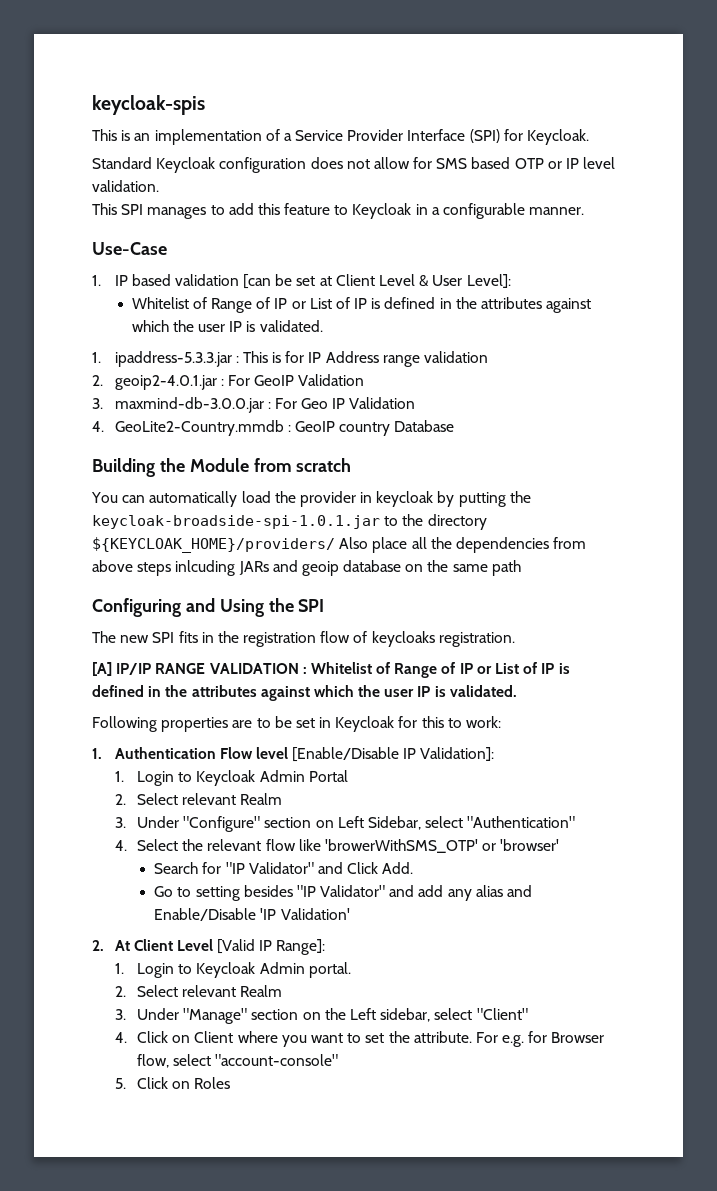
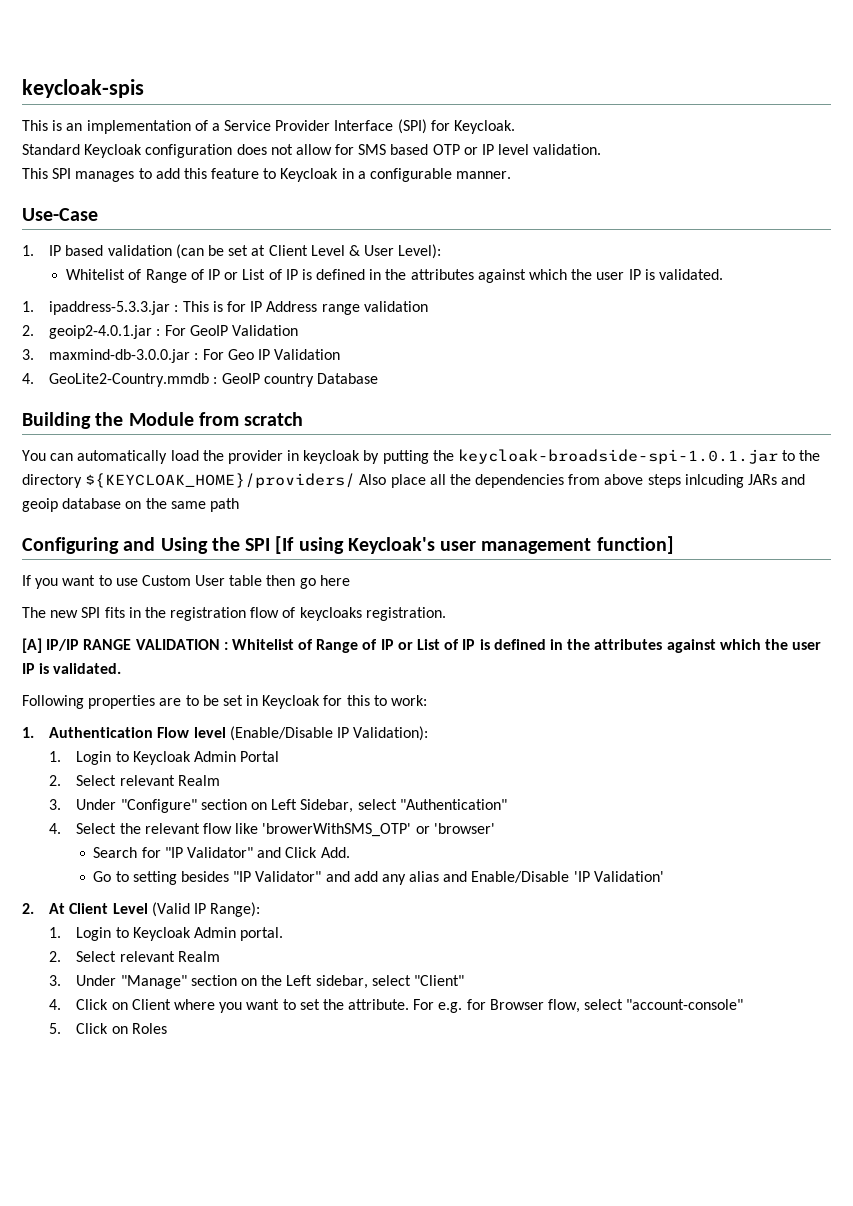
[243,274,272,289] [can -> [175,244,204,259] (can
[466,274,511,288] Level]: -> [398,244,442,259] Level):
(325, 605) none -> [275,536,674,554] [22,575,350,589] [If using Keycloak's user management function] // If you want to use Custom User table then go here
[292,747,495,762] [Enable/Disable IP Validation]: -> [229,726,429,741] (Enable/Disable IP Validation):
[217,939,326,955] [Valid IP Range]: -> [151,902,261,917] (Valid IP Range):

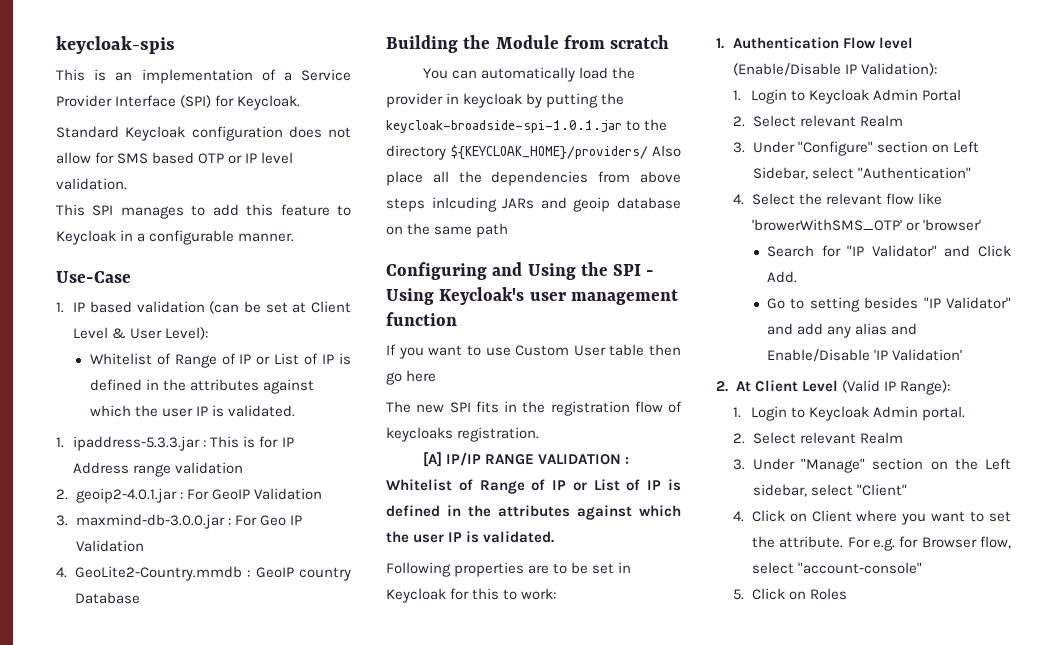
[275,536,344,554] [If using -> [646,270,655,276] [386,288,434,305] - Using
[596,536,674,554] function] -> [386,312,457,326] function

